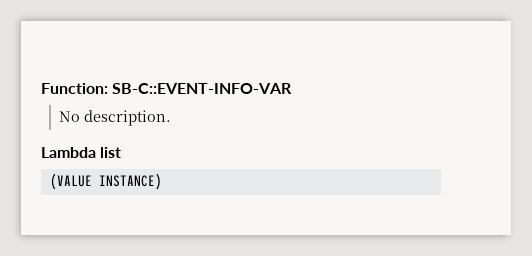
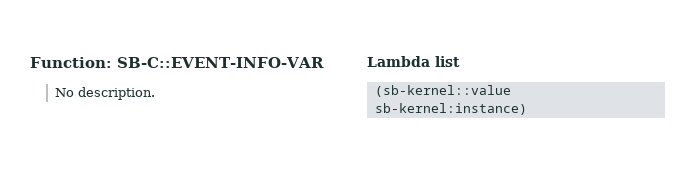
[49,173,162,190] (VALUE INSTANCE) -> [374,85,511,97] [374,103,527,115] (sb-kernel::value sb-kernel:instance)

